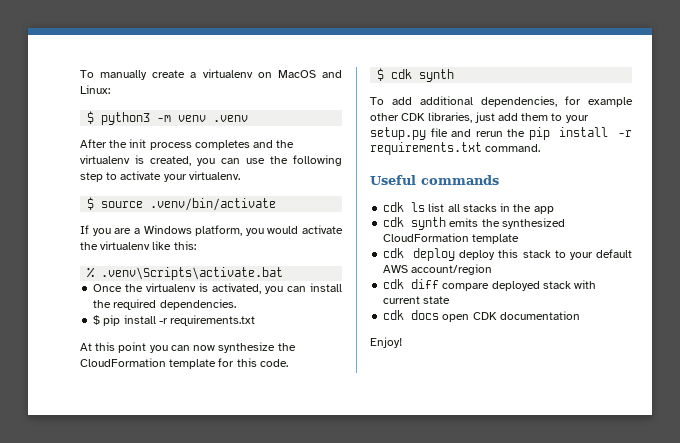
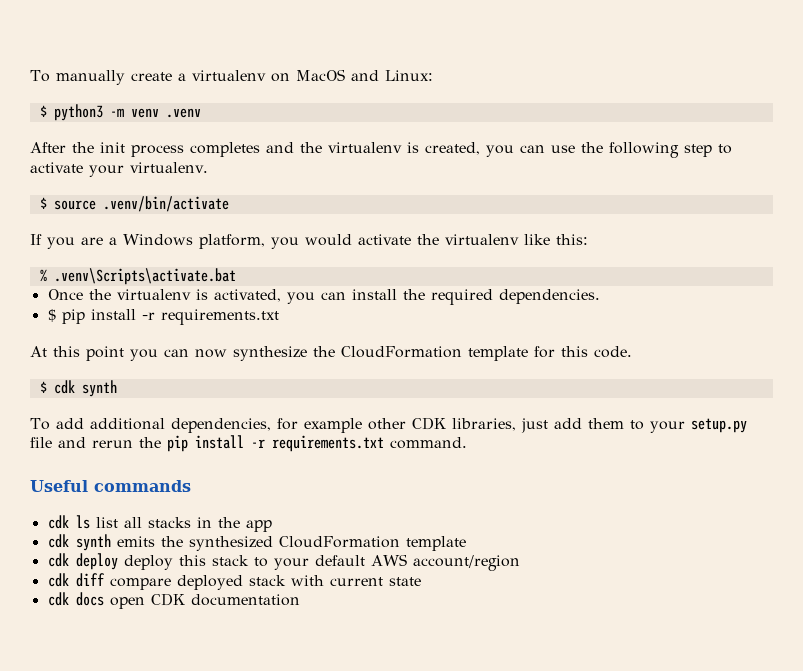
[370,337,402,348] // Enjoy! -> (300, 600) none

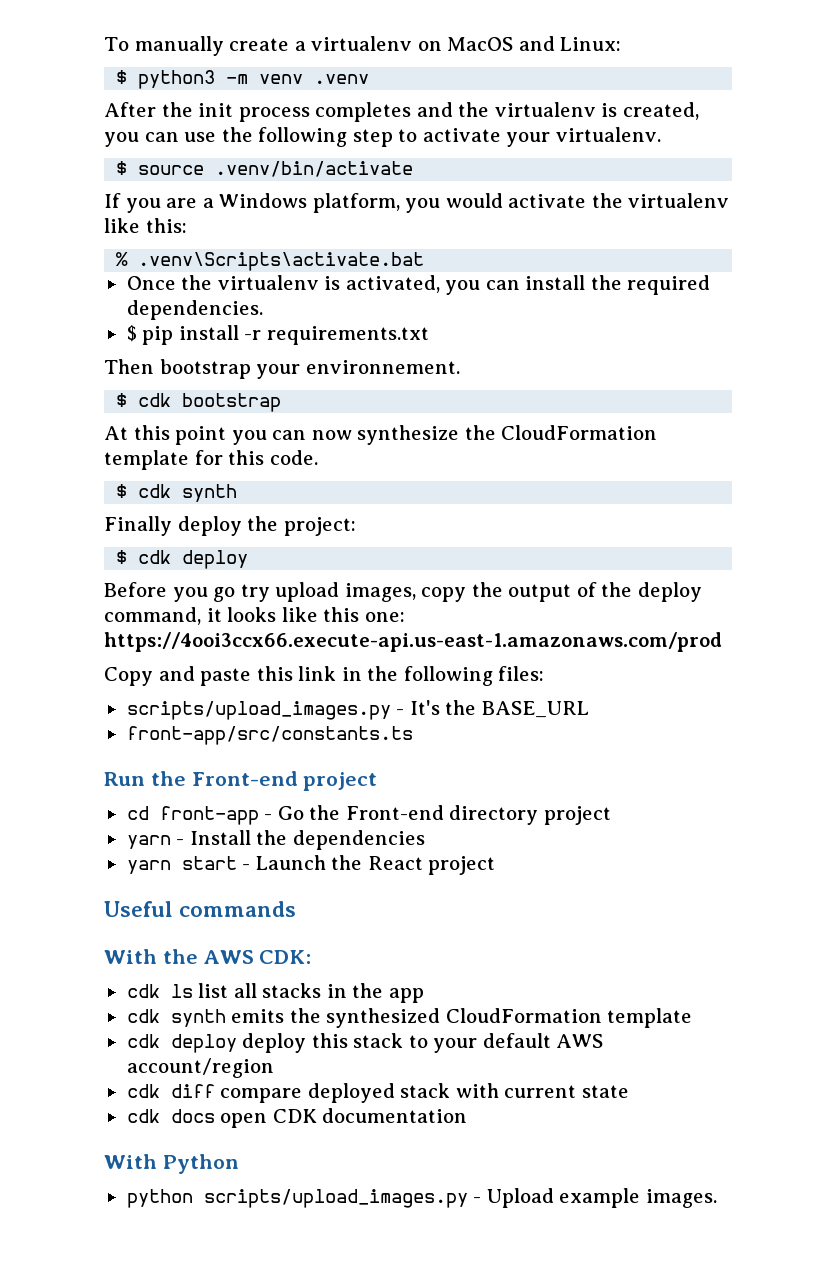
(279, 317) none -> [104,359,460,379] [116,393,282,412] // Then bootstrap your environnement. // $ cdk bootstrap
[30,417,747,433] [30,435,467,452] [30,480,191,492] To add additional dependencies, for example other CDK libraries, just add them to your setup.py file and rerun the pip install -r requirements.txt command. // Useful commands -> [104,516,356,536] [116,550,249,569] [104,582,702,602] [104,607,405,625] [104,632,722,652] [104,666,545,686] [126,700,589,720] [126,726,413,745] [104,771,378,791] [126,805,611,825] [126,830,425,850] [126,855,496,875] [104,901,297,917] [104,949,312,964] Finally deploy the project: // $ cdk deploy // Before you go try upload images, copy the output of the deploy command, it looks like this one: https://4ooi3ccx66.execute-api.us-east-1.amazonaws.com/prod // Copy and paste this link in the following files: // scripts/upload_images.py - It's the BASE_URL // front-app/src/constants.ts // Run the Front-end project // cd front-app - Go the Front-end directory project // yarn - Install the dependencies // yarn start - Launch the React project // Useful commands // With the AWS CDK:
(300, 600) none -> [104,1154,239,1174] [126,1188,717,1208] // With Python // python scripts/upload_images.py - Upload example images.

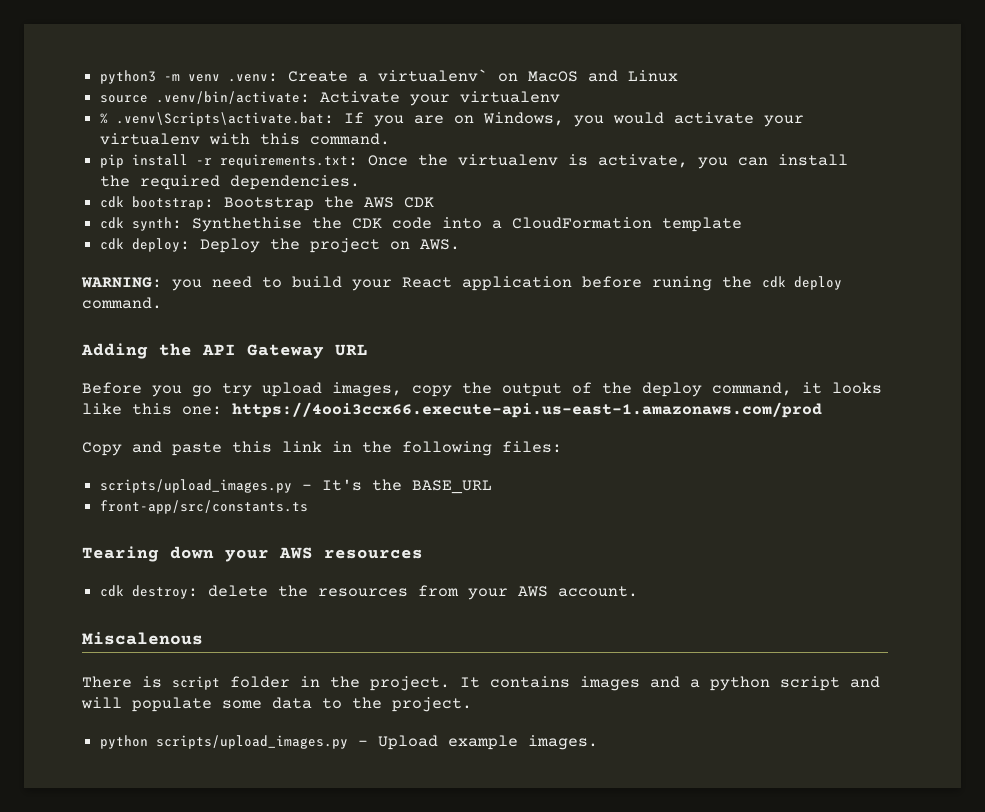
[104,36,622,56] [116,70,370,89] [104,102,699,122] [104,127,661,147] [116,161,414,177] [104,193,730,213] [104,218,187,233] [116,252,425,271] To manually create a virtualenv on MacOS and Linux: // $ python3 -m venv .venv // After the init process completes and the virtualenv is created, you can use the following step to activate your virtualenv. // $ source .venv/bin/activate // If you are a Windows platform, you would activate the virtualenv like this: // % .venv\Scripts\activate.bat // -> [100,69,679,84] [100,91,561,106] [100,112,805,127] [100,133,391,145] [100,154,359,168] python3 -m venv .venv: Create a virtualenv` on MacOS and Linux // source .venv/bin/activate: Activate your virtualenv // % .venv\Scripts\activate.bat: If you are on Windows, you would activate your virtualenv with this command. // pip install -r requirements.txt:
[345,275,440,293] activated, -> [598,154,689,168] activate,
[126,325,429,345] [104,359,460,379] [116,393,282,412] [104,425,658,445] [104,450,318,470] [116,484,238,502] [104,516,356,536] [116,550,249,569] $ pip install -r requirements.txt // Then bootstrap your environnement. // $ cdk bootstrap // At this point you can now synthesize the CloudFormation template for this code. // $ cdk synth // Finally deploy the project: // $ cdk deploy -> [100,196,435,211] [100,217,743,232] [100,238,461,253] [81,276,842,291] [82,297,162,309] [81,343,368,359] cdk bootstrap: Bootstrap the AWS CDK // cdk synth: Synthethise the CDK code into a CloudFormation template // cdk deploy: Deploy the project on AWS. // WARNING: you need to build your React application before runing the cdk deploy command. // Adding the API Gateway URL
[104,771,378,791] [126,805,611,825] [126,830,425,850] [126,855,496,875] [104,901,297,917] [104,949,312,964] [126,983,424,1003] [126,1008,693,1028] [126,1033,604,1053] [126,1058,274,1078] [126,1083,629,1103] [126,1108,468,1128] [104,1154,239,1174] Run the Front-end project // cd front-app - Go the Front-end directory project // yarn - Install the dependencies // yarn start - Launch the React project // Useful commands // With the AWS CDK: // cdk ls list all stacks in the app // cdk synth emits the synthesized CloudFormation template // cdk deploy deploy this stack to your default AWS account/region // cdk diff compare deployed stack with current state // cdk docs open CDK documentation // With Python -> [82,546,423,562] [100,585,639,600] [82,632,203,645] [82,676,880,691] [81,697,472,712] Tearing down your AWS resources // cdk destroy: delete the resources from your AWS account. // Miscalenous // There is script folder in the project. It contains images and a python script and will populate some data to the project.

